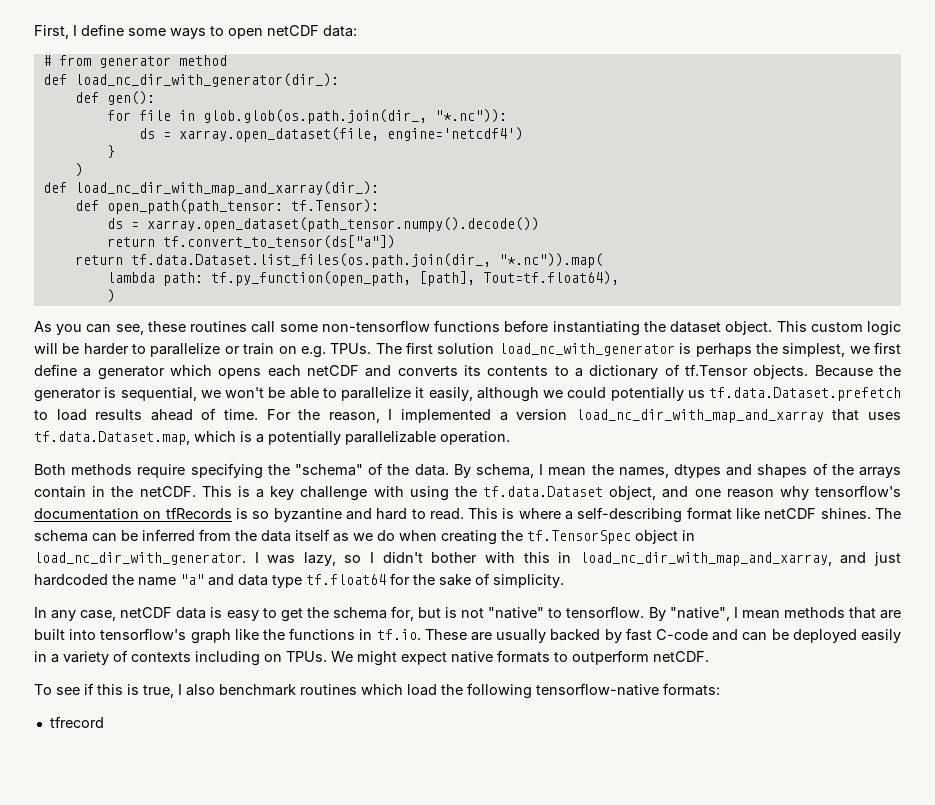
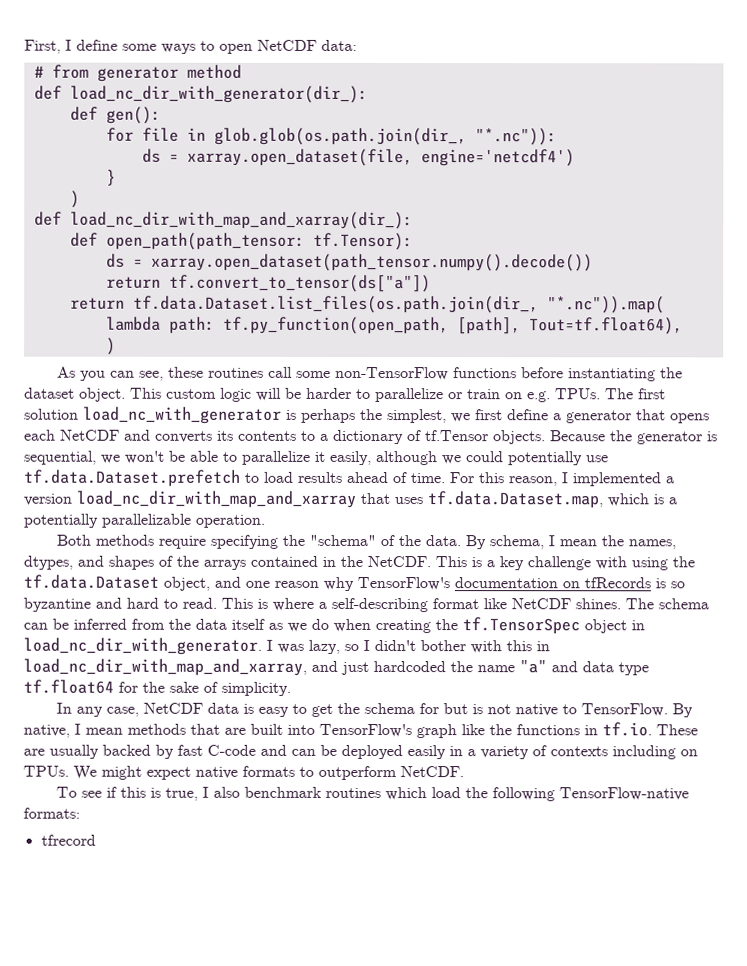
[267,25,319,36] netCDF -> [257,39,317,51] NetCDF
[321,320,430,332] non-tensorflow -> [334,366,449,381] non-TensorFlow
[170,365,213,376] which -> [636,409,666,421] that
[307,365,360,376] netCDF -> [60,429,120,441] NetCDF
[687,390,705,398] us -> [586,455,609,463] use
[298,409,321,420] the -> [478,472,505,484] this
[674,464,722,478] dtypes -> [23,555,73,570] dtypes,
[34,486,86,498] contain -> [250,555,318,567] contained
[139,486,196,497] netCDF. -> [367,555,431,568] NetCDF.
[814,485,901,497] tensorflow's -> [357,576,450,591] TensorFlow's
[764,508,817,519] netCDF -> [511,598,571,610] NetCDF
[120,607,173,618] netCDF -> [142,702,203,714] NetCDF
[390,606,414,621] for, -> [418,703,439,715] for
[488,606,730,621] "native" to tensorflow. By "native", -> [514,703,693,718] [23,724,70,738] native to TensorFlow. By native,
[100,628,187,640] tensorflow's -> [319,723,412,738] TensorFlow's
[653,651,709,662] netCDF. -> [400,766,464,778] NetCDF.
[536,683,659,696] tensorflow-native -> [558,787,689,801] TensorFlow-native

